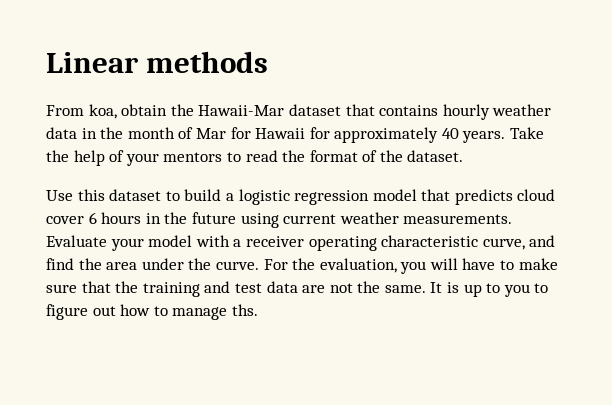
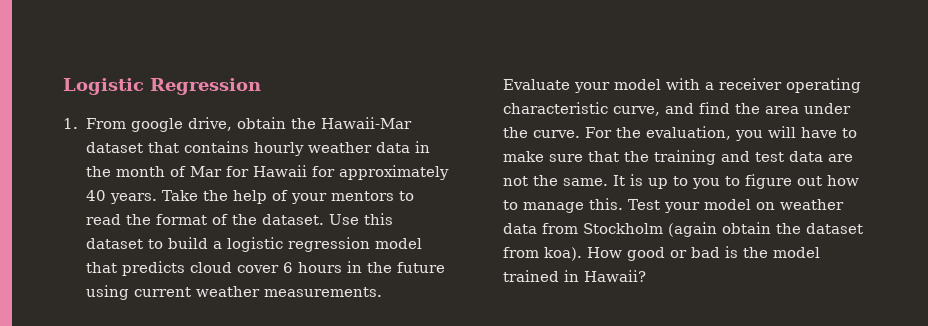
[46,51,269,73] [46,104,117,119] Linear methods // From koa, -> [63,78,261,95] [63,117,232,132] Logistic Regression // 1. From google drive,
(464, 156) // -> (324, 219) none
[231,304,258,316] ths. -> [588,198,845,213] [502,222,863,237] [502,246,820,261] [502,270,646,282] this. Test your model on weather data from Stockholm (again obtain the dataset from koa). How good or bad is the model trained in Hawaii?

